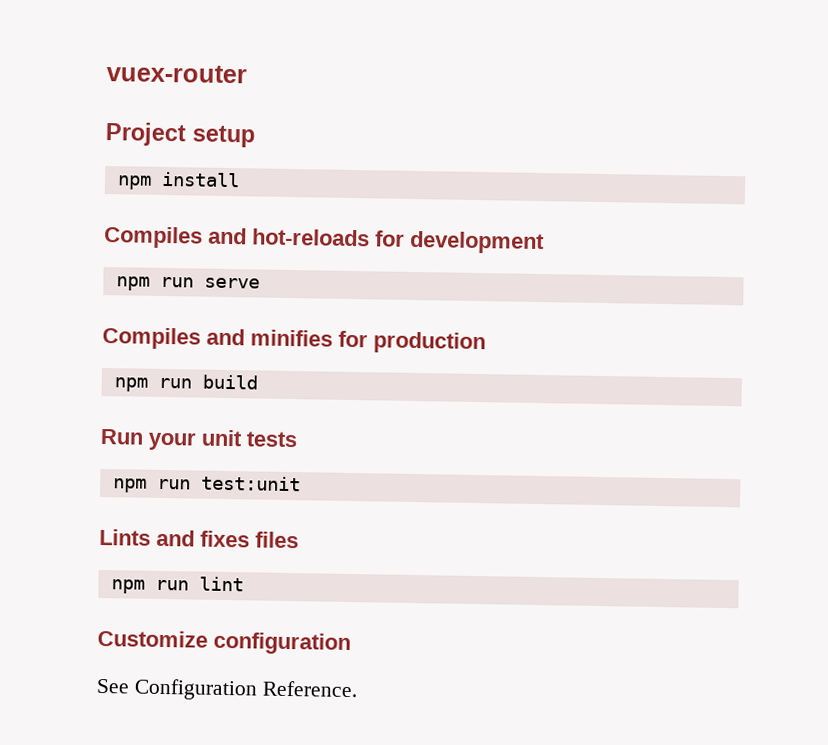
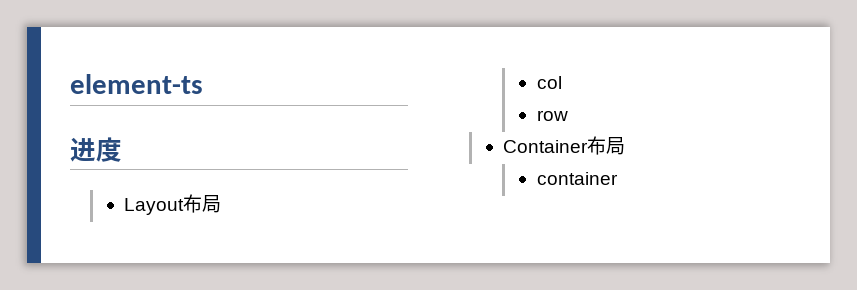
[106,64,247,84] [105,122,255,148] [116,171,240,190] [103,226,545,255] [115,276,260,291] [102,326,486,355] [113,374,258,392] [100,428,298,451] [112,475,301,493] [99,528,299,549] [110,576,244,594] [97,629,351,656] [96,678,358,701] vuex-router // Project setup // npm install // Compiles and hot-reloads for development // npm run serve // Compiles and minifies for production // npm run build // Run your unit tests // npm run test:unit // Lints and fixes files // npm run lint // Customize configuration // See Configuration Reference. -> [70,74,203,94] [70,137,122,162] [124,194,222,215] [536,76,562,89] [536,110,568,121] [503,136,626,155] [536,172,618,185] element-ts // 进度 // Layout布局 // col // row // Container布局 // container

